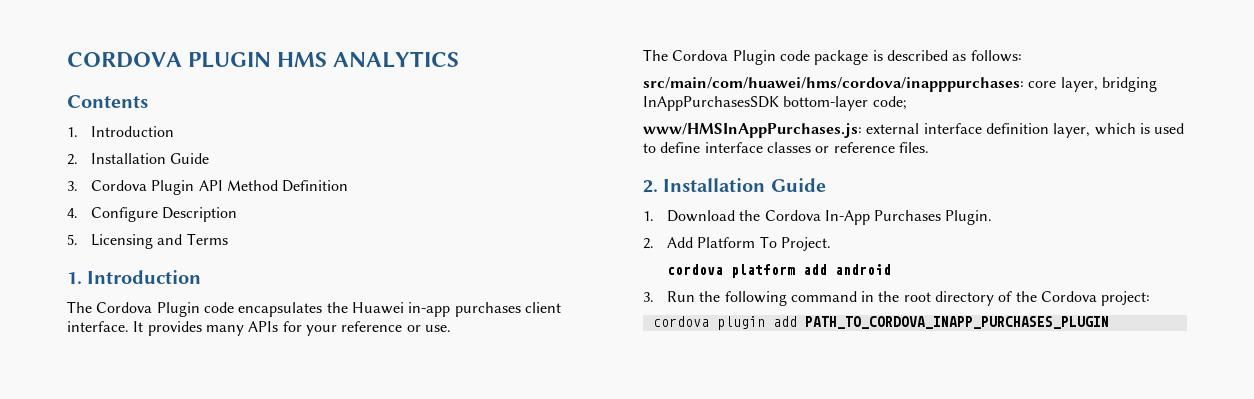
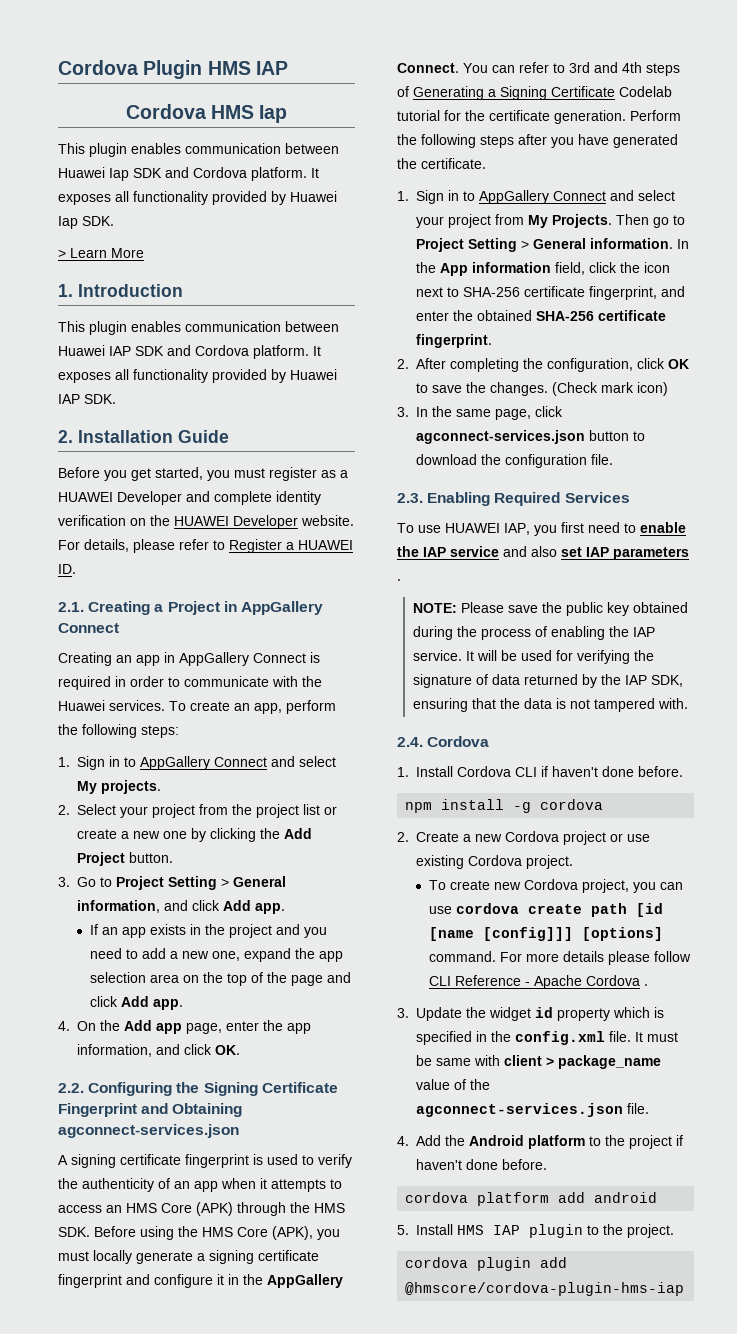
[67,51,460,68] [67,95,148,108] [67,126,174,137] [67,153,210,165] [67,180,349,195] [67,207,238,222] [67,233,228,249] [67,270,202,284] [67,301,561,317] [67,321,451,336] [643,49,1022,65] [643,77,1157,92] [643,96,907,111] [643,123,1185,138] [643,142,929,153] [643,178,826,193] [643,210,993,225] [643,236,831,251] [666,264,891,278] [643,291,1151,306] CORDOVA PLUGIN HMS ANALYTICS // Contents // 1. Introduction // 2. Installation Guide // 3. Cordova Plugin API Method Definition // 4. Configure Description // 5. Licensing and Terms // 1. Introduction // The Cordova Plugin code encapsulates the Huawei in-app purchases client interface. It provides many APIs for your reference or use. // The Cordova Plugin code package is described as follows: // src/main/com/huawei/hms/cordova/inapppurchases: core layer, bridging InAppPurchasesSDK bottom-layer code; // www/HMSInAppPurchases.js: external interface definition layer, which is used to define interface classes or reference files. // 2. Installation Guide // 1. Download the Cordova In-App Purchases Plugin. // 2. Add Platform To Project. // cordova platform add android // 3. Run the following command in the root directory of the Cordova project: -> [58,60,288,79] [125,104,288,123] [58,143,339,157] [58,167,319,181] [58,191,337,205] [58,216,114,229] [58,248,144,258] [58,284,183,297] [58,321,339,335] [58,345,321,359] [58,369,337,383] [58,394,116,404] [58,430,229,443] [58,467,348,481] [58,491,321,505] [58,515,354,529] [58,539,353,553] [58,564,76,574] [58,601,323,615] [58,623,119,633] [58,652,320,666] [58,676,322,690] [58,700,336,714] [58,724,179,738] [58,756,336,770] [77,780,161,794] [58,804,337,818] [77,828,312,842] [77,852,173,866] [58,876,286,890] [77,900,285,914] [89,924,327,938] [89,948,343,962] [89,972,351,986] [89,996,183,1010] [58,1020,311,1034] [77,1044,240,1057] [58,1082,338,1096] [58,1103,243,1117] [58,1124,239,1138] [58,1154,352,1168] [58,1178,342,1192] [58,1202,345,1216] [58,1226,340,1240] [58,1250,319,1264] [58,1274,343,1288] [397,62,680,76] [397,86,672,100] [397,110,681,124] [397,134,678,148] [397,158,486,169] [397,190,675,204] [416,214,685,228] [416,238,689,252] [416,262,670,276] [416,286,685,300] [416,310,666,321] [416,334,492,348] [397,358,689,372] [416,382,668,396] [397,406,563,420] [416,430,645,444] [416,454,613,468] [397,492,630,506] [397,522,686,536] [397,546,689,560] [397,579,401,581] [413,602,689,616] [413,626,656,640] [413,650,655,664] [413,674,684,688] [413,698,689,712] [397,736,490,747] [397,766,683,777] [405,799,604,813] [397,831,650,845] [416,855,573,869] [428,879,683,893] [428,903,663,917] [428,927,663,941] [428,951,691,965] [428,975,648,989] [397,1007,664,1021] [416,1031,678,1045] [416,1055,661,1069] [416,1079,490,1090] [416,1103,649,1117] [397,1135,683,1149] [416,1159,547,1170] [405,1192,658,1206] [397,1224,674,1238] Cordova Plugin HMS IAP // Cordova HMS Iap // This plugin enables communication between Huawei Iap SDK and Cordova platform. It exposes all functionality provided by Huawei Iap SDK. // > Learn More // 1. Introduction // This plugin enables communication between Huawei IAP SDK and Cordova platform. It exposes all functionality provided by Huawei IAP SDK. // 2. Installation Guide // Before you get started, you must register as a HUAWEI Developer and complete identity verification on the HUAWEI Developer website. For details, please refer to Register a HUAWEI ID. // 2.1. Creating a Project in AppGallery Connect // Creating an app in AppGallery Connect is required in order to communicate with the Huawei services. To create an app, perform the following steps: // 1. Sign in to AppGallery Connect and select My projects. // 2. Select your project from the project list or create a new one by clicking the Add Project button. // 3. Go to Project Setting > General information, and click Add app. // If an app exists in the project and you need to add a new one, expand the app selection area on the top of the page and click Add app. // 4. On the Add app page, enter the app information, and click OK. // 2.2. Configuring the Signing Certificate Fingerprint and Obtaining agconnect-services.json // A signing certificate fingerprint is used to verify the authenticity of an app when it attempts to access an HMS Core (APK) through the HMS SDK. Before using the HMS Core (APK), you must locally generate a signing certificate fingerprint and configure it in the AppGallery Connect. You can refer to 3rd and 4th steps of Generating a Signing Certificate Codelab tutorial for the certificate generation. Perform the following steps after you have generated the certificate. // 1. Sign in to AppGallery Connect and select your project from My Projects. Then go to Project Setting > General information. In the App information field, click the icon next to SHA-256 certificate fingerprint, and enter the obtained SHA-256 certificate fingerprint. // 2. After completing the configuration, click OK to save the changes. (Check mark icon) // 3. In the same page, click agconnect-services.json button to download the configuration file. // 2.3. Enabling Required Services // To use HUAWEI IAP, you first need to enable the IAP service and also set IAP parameters . // NOTE: Please save the public key obtained during the process of enabling the IAP service. It will be used for verifying the signature of data returned by the IAP SDK, ensuring that the data is not tampered with. // 2.4. Cordova // 1. Install Cordova CLI if haven't done before. // npm install -g cordova // 2. Create a new Cordova project or use existing Cordova project. // To create new Cordova project, you can use cordova create path [id [name [config]]] [options] command. For more details please follow CLI Reference - Apache Cordova . // 3. Update the widget id property which is specified in the config.xml file. It must be same with client > package_name value of the agconnect-services.json file. // 4. Add the Android platform to the project if haven't done before. // cordova platform add android // 5. Install HMS IAP plugin to the project.
[804,316,1109,329] PATH_TO_CORDOVA_INAPP_PURCHASES_PLUGIN -> [405,1282,685,1296] @hmscore/cordova-plugin-hms-iap

